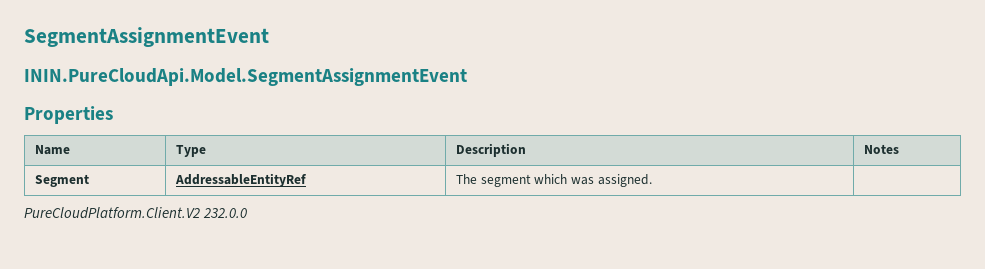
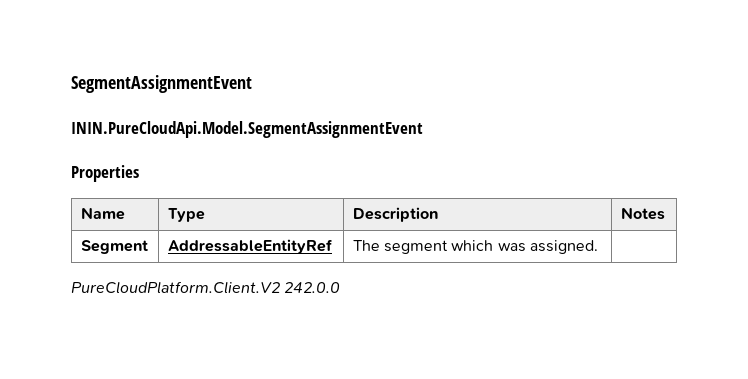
[203,208,248,218] 232.0.0 -> [284,282,341,293] 242.0.0

